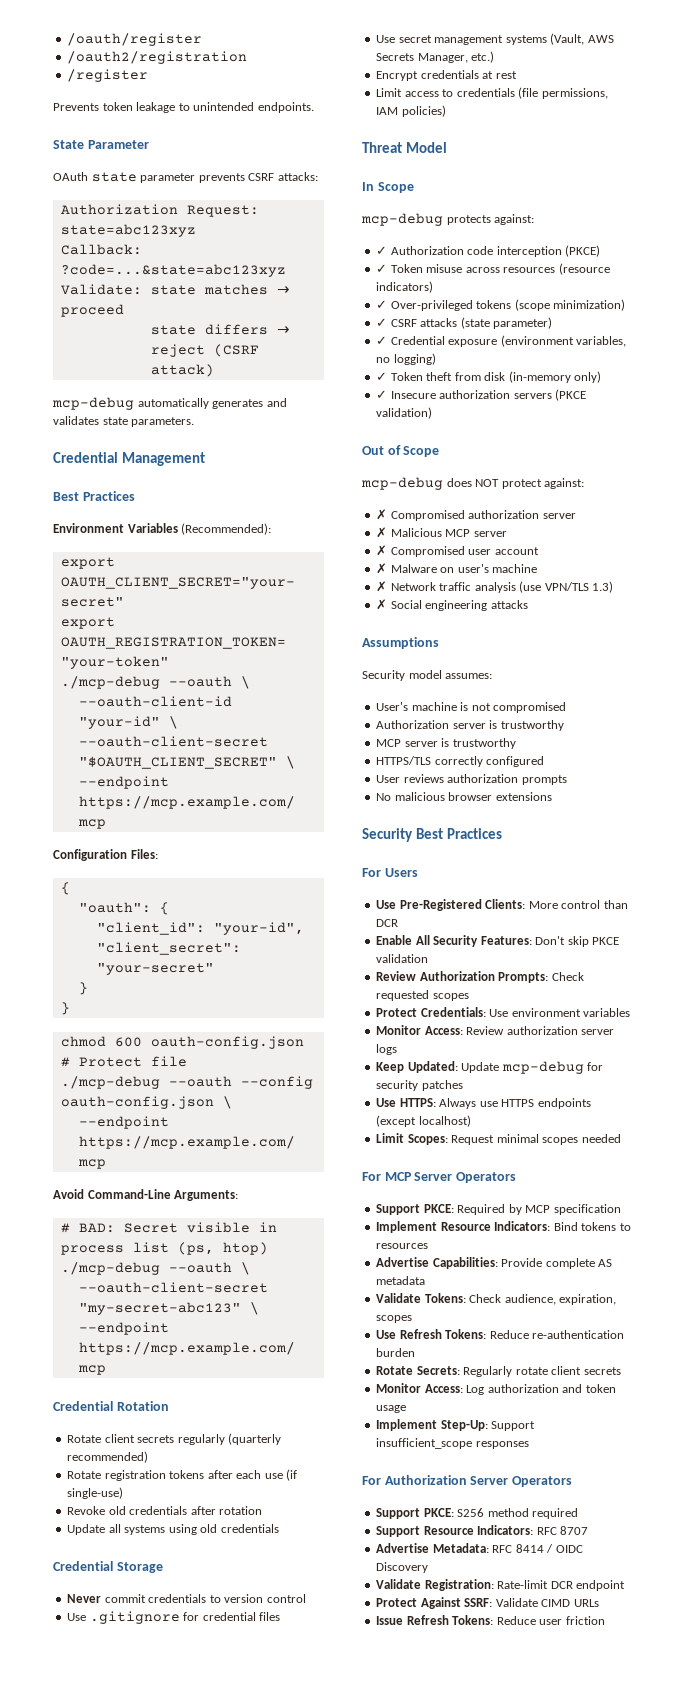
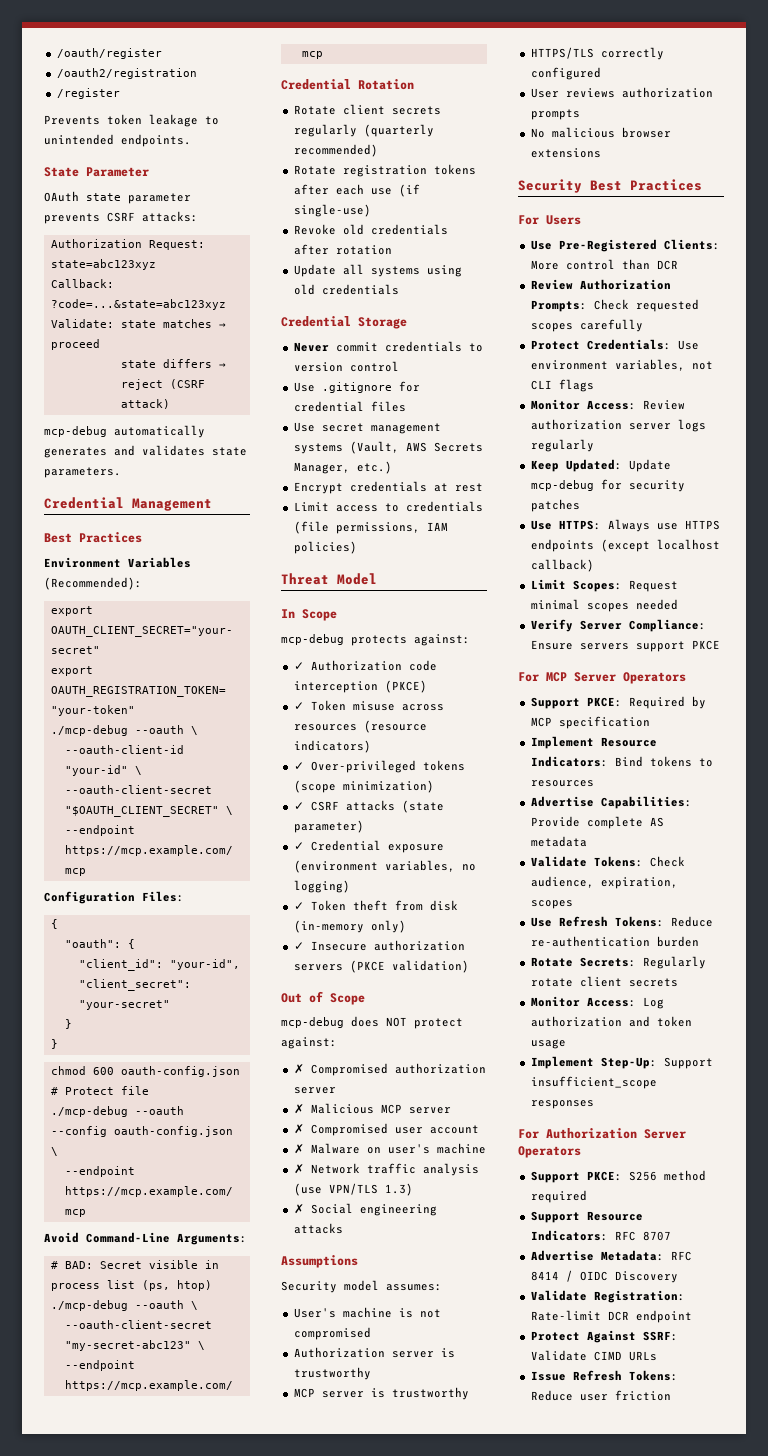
[376,935,620,947] [376,954,429,963] // Enable All Security Features: Don't skip PKCE validation -> (678, 265) none
(469, 997) none -> [579,319,643,332] carefully
[583,1008,631,1017] variables -> [614,359,713,371] [530,379,594,392] variables, not CLI flags
(398, 1049) none -> [530,439,594,452] regularly
[418,1115,471,1127] localhost) -> [656,539,720,550] [530,559,594,572] localhost callback)
(621, 1138) none -> [530,619,706,632] [530,640,720,652] // Verify Server Compliance: Ensure servers support PKCE

